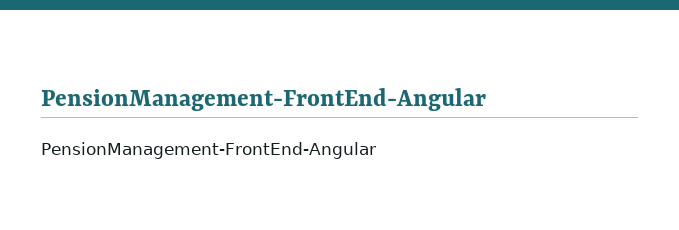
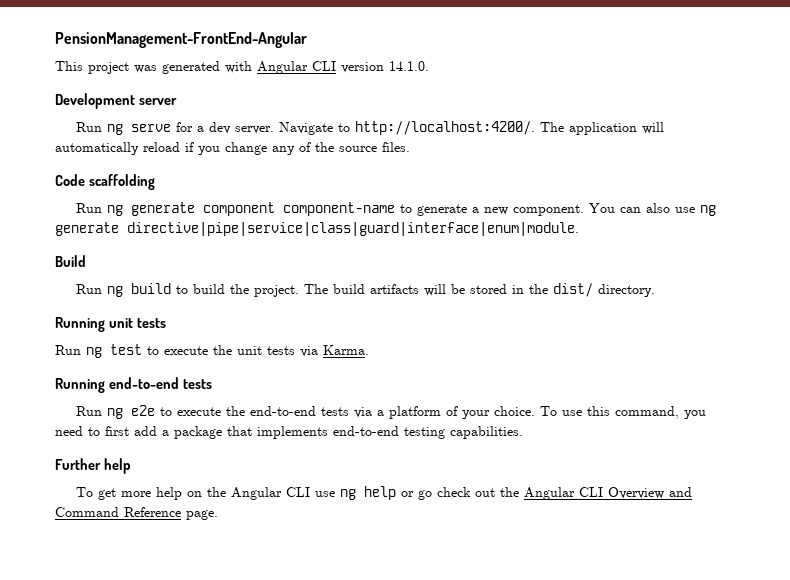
[41,142,376,159] PensionManagement-FrontEnd-Angular -> [55,61,429,74] [55,93,177,109] [75,121,664,135] [55,142,410,155] [55,174,155,190] [75,202,716,216] [55,222,579,236] [55,255,86,267] [75,283,655,297] [55,317,166,332] [55,344,369,358] [55,377,212,393] [75,405,706,419] [55,426,523,439] [55,458,131,474] [75,486,692,500] [55,507,218,520] This project was generated with Angular CLI version 14.1.0. // Development server // Run ng serve for a dev server. Navigate to http://localhost:4200/. The application will automatically reload if you change any of the source files. // Code scaffolding // Run ng generate component component-name to generate a new component. You can also use ng generate directive|pipe|service|class|guard|interface|enum|module. // Build // Run ng build to build the project. The build artifacts will be stored in the dist/ directory. // Running unit tests // Run ng test to execute the unit tests via Karma. // Running end-to-end tests // Run ng e2e to execute the end-to-end tests via a platform of your choice. To use this command, you need to first add a package that implements end-to-end testing capabilities. // Further help // To get more help on the Angular CLI use ng help or go check out the Angular CLI Overview and Command Reference page.

